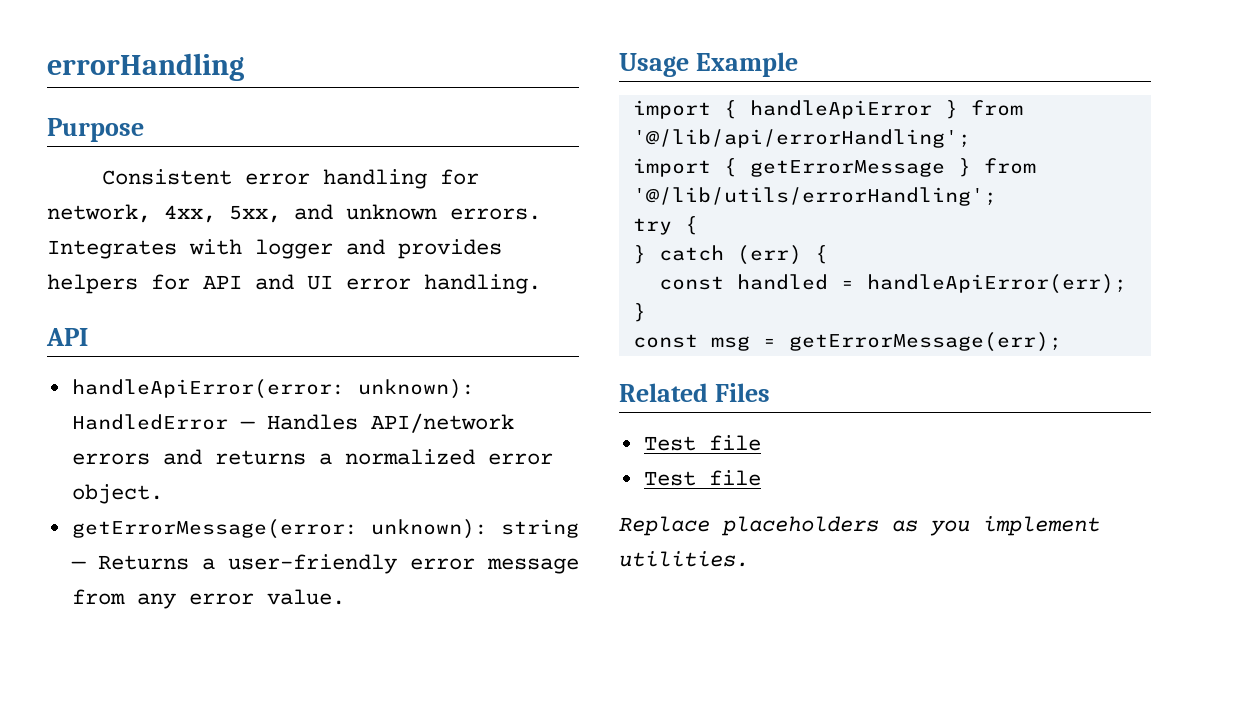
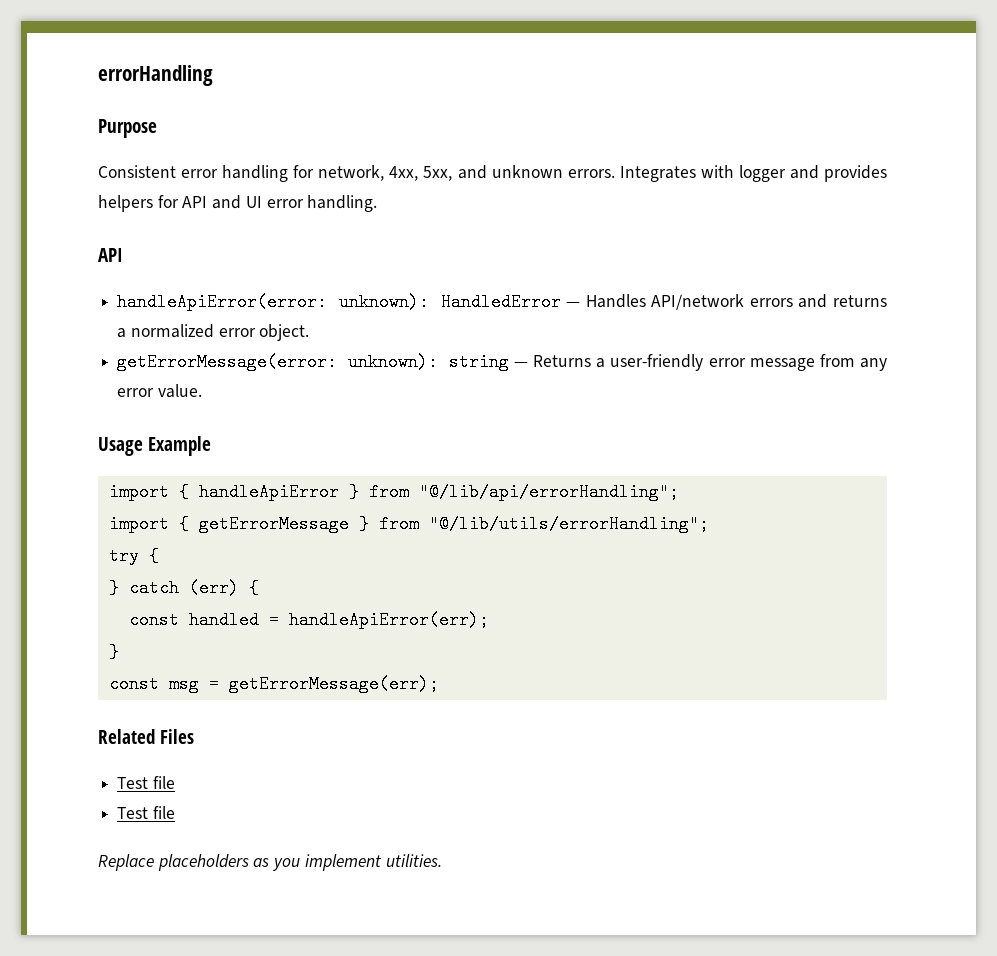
[632,129,971,148] '@/lib/api/errorHandling'; -> [418,483,679,501] "@/lib/api/errorHandling";
[632,187,997,206] '@/lib/utils/errorHandling'; -> [428,515,709,533] "@/lib/utils/errorHandling";

